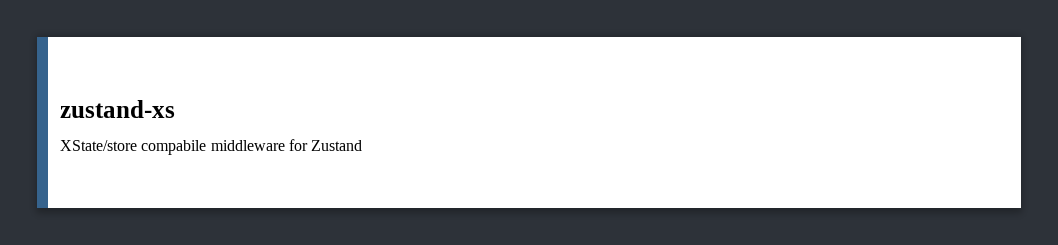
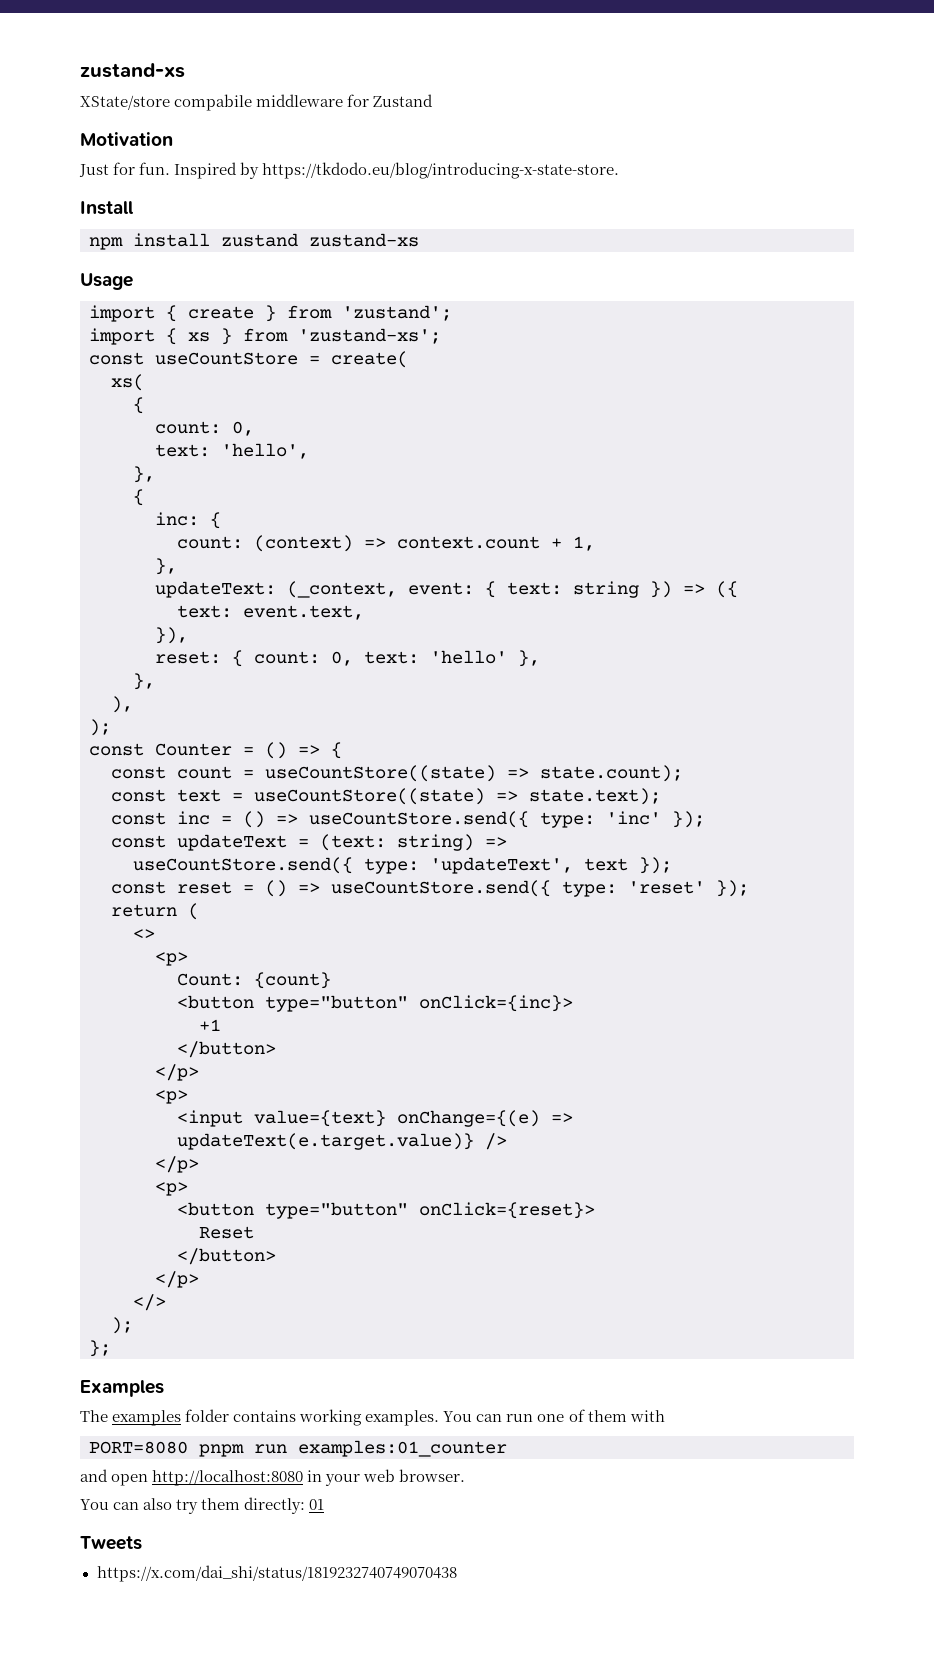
(363, 145) none -> [80,132,173,146] [79,162,620,179] [80,201,134,215] [89,233,419,250] [80,273,133,290] [89,305,452,322] [89,328,441,345] [89,351,408,368] [111,374,144,391] [133,397,144,414] [155,421,254,436] [155,443,309,459] [133,466,155,483] [133,489,144,506] [155,512,221,529] [177,535,595,552] [155,558,177,575] [155,581,738,598] [177,605,364,620] [155,627,188,644] [155,650,540,667] [133,673,155,690] [111,696,133,713] [89,719,111,736] [89,742,342,759] [111,765,683,782] [111,788,661,805] [111,811,705,828] [111,834,507,851] [133,857,672,874] [111,880,749,897] [111,903,199,920] [133,929,155,939] [155,952,188,966] [177,972,331,989] [177,995,573,1012] [199,1019,221,1031] [177,1041,276,1058] [155,1064,199,1081] [155,1090,188,1104] [177,1110,573,1127] [177,1133,507,1150] [155,1156,199,1173] [155,1182,188,1196] [177,1202,595,1219] [199,1226,254,1239] [177,1248,276,1265] [155,1271,199,1288] [133,1294,166,1311] [111,1317,133,1334] [89,1340,111,1357] [80,1380,164,1397] [80,1409,665,1426] [89,1440,507,1457] [80,1469,466,1486] [80,1497,325,1514] [80,1536,142,1550] [96,1565,457,1582] // Motivation // Just for fun. Inspired by https://tkdodo.eu/blog/introducing-x-state-store. // Install // npm install zustand zustand-xs // Usage // import { create } from 'zustand'; // import { xs } from 'zustand-xs'; // const useCountStore = create( // xs( // { // count: 0, // text: 'hello', // }, // { // inc: { // count: (context) => context.count + 1, // }, // updateText: (_context, event: { text: string }) => ({ // text: event.text, // }), // reset: { count: 0, text: 'hello' }, // }, // ), // ); // const Counter = () => { // const count = useCountStore((state) => state.count); // const text = useCountStore((state) => state.text); // const inc = () => useCountStore.send({ type: 'inc' }); // const updateText = (text: string) => // useCountStore.send({ type: 'updateText', text }); // const reset = () => useCountStore.send({ type: 'reset' }); // return ( // <> // <p> // Count: {count} // <button type="button" onClick={inc}> // +1 // </button> // </p> // <p> // <input value={text} onChange={(e) => updateText(e.target.value)} /> // </p> // <p> // <button type="button" onClick={reset}> // Reset // </button> // </p> // </> // ); // }; // Examples // The examples folder contains working examples. You can run one of them with // PORT=8080 pnpm run examples:01_counter // and open http://localhost:8080 in your web browser. // You can also try them directly: 01 // Tweets // https://x.com/dai_shi/status/1819232740749070438

